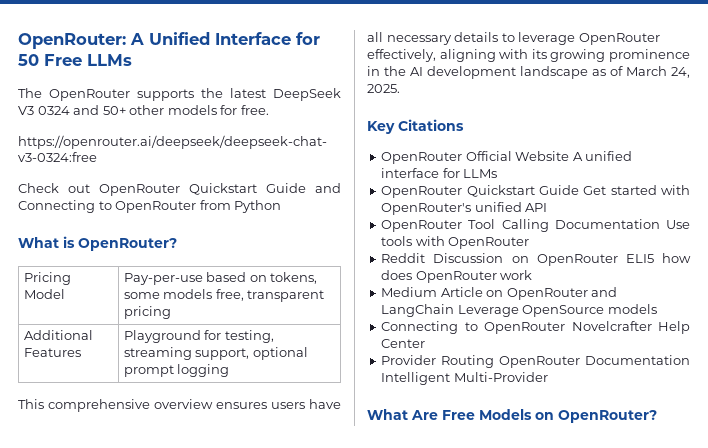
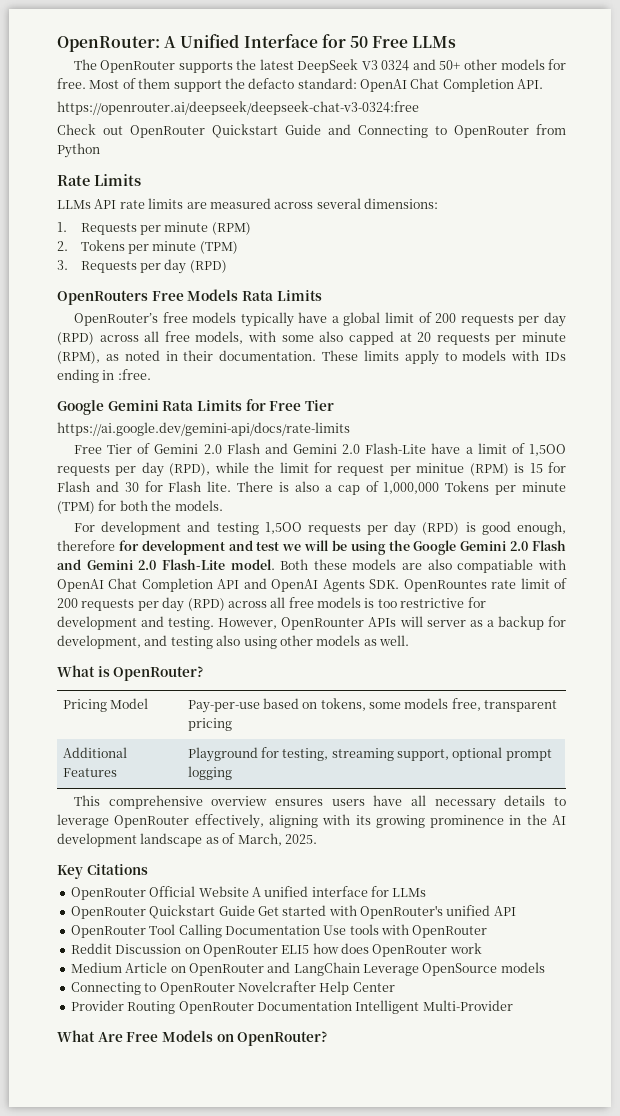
(269, 110) none -> [89,78,544,92] Most of them support the defacto standard: OpenAI Chat Completion API.
(282, 206) none -> [57,174,141,186] [57,198,438,209] [57,222,251,235] [57,240,238,254] [57,259,227,274] [57,289,322,305] [73,312,566,327] [57,331,567,345] [57,350,566,365] [57,369,151,383] [57,399,334,415] [57,422,350,436] [73,443,566,456] [57,462,566,477] [57,481,567,495] [57,500,223,514] [73,521,566,536] [57,540,567,555] [57,559,566,573] [57,578,567,592] [57,597,486,612] [57,616,566,630] [57,635,409,649] // Rate Limits // LLMs API rate limits are measured across several dimensions: // 1. Requests per minute (RPM) // 2. Tokens per minute (TPM) // 3. Requests per day (RPD) // OpenRouters Free Models Rata Limits // OpenRouter’s free models typically have a global limit of 200 requests per day (RPD) across all free models, with some also capped at 20 requests per minute (RPM), as noted in their documentation. These limits apply to models with IDs ending in :free. // Google Gemini Rata Limits for Free Tier // https://ai.google.dev/gemini-api/docs/rate-limits // Free Tier of Gemini 2.0 Flash and Gemini 2.0 Flash-Lite have a limit of 1,5OO requests per day (RPD), while the limit for request per minitue (RPM) is 15 for Flash and 30 for Flash lite. There is also a cap of 1,000,000 Tokens per minute (TPM) for both the models. // For development and testing 1,5OO requests per day (RPD) is good enough, therefore for development and test we will be using the Google Gemini 2.0 Flash and Gemini 2.0 Flash-Lite model. Both these models are also compatiable with OpenAI Chat Completion API and OpenAI Agents SDK. OpenRountes rate limit of 200 requests per day (RPD) across all free models is too restrictive for development and testing. However, OpenRounter APIs will server as a backup for development, and testing also using other models as well.
[626,66,690,78] March 24, -> [237,833,282,846] March,

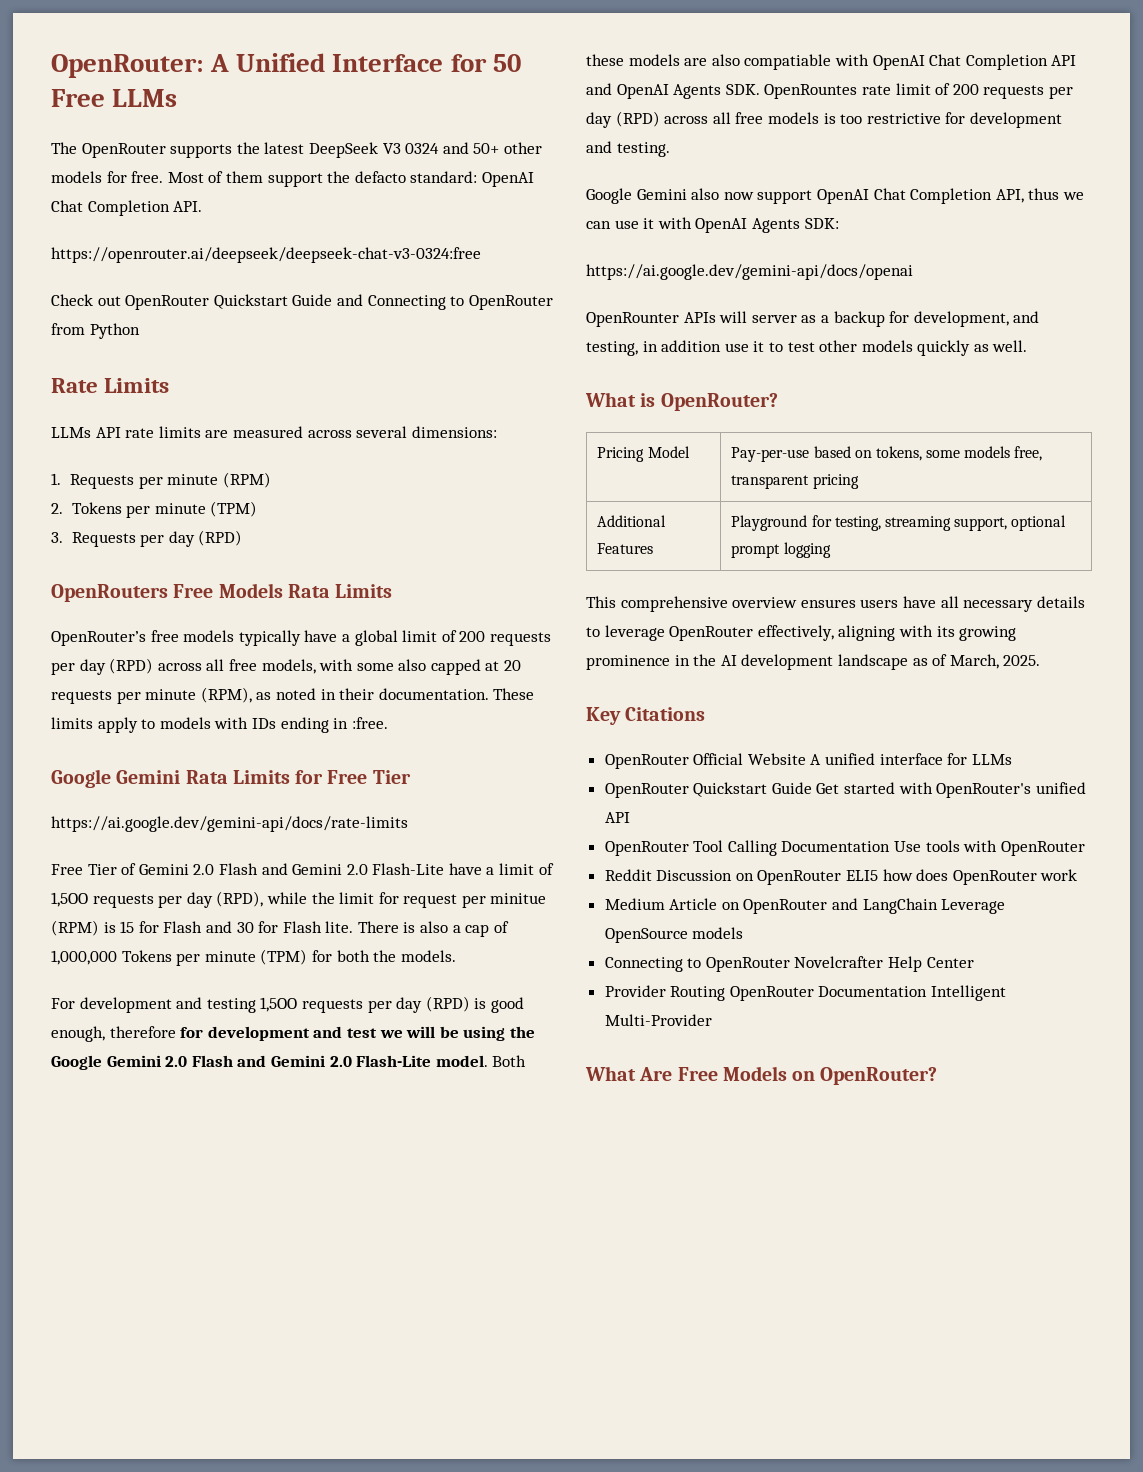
[218,618,278,629] However, -> [586,188,1084,204] [586,217,839,233] [586,264,913,280] // Google Gemini also now support OpenAI Chat Completion API, thus we can use it with OpenAI Agents SDK: // https://ai.google.dev/gemini-api/docs/openai //
[170,635,361,649] testing also using other models -> [586,340,971,356] testing, in addition use it to test other models quickly

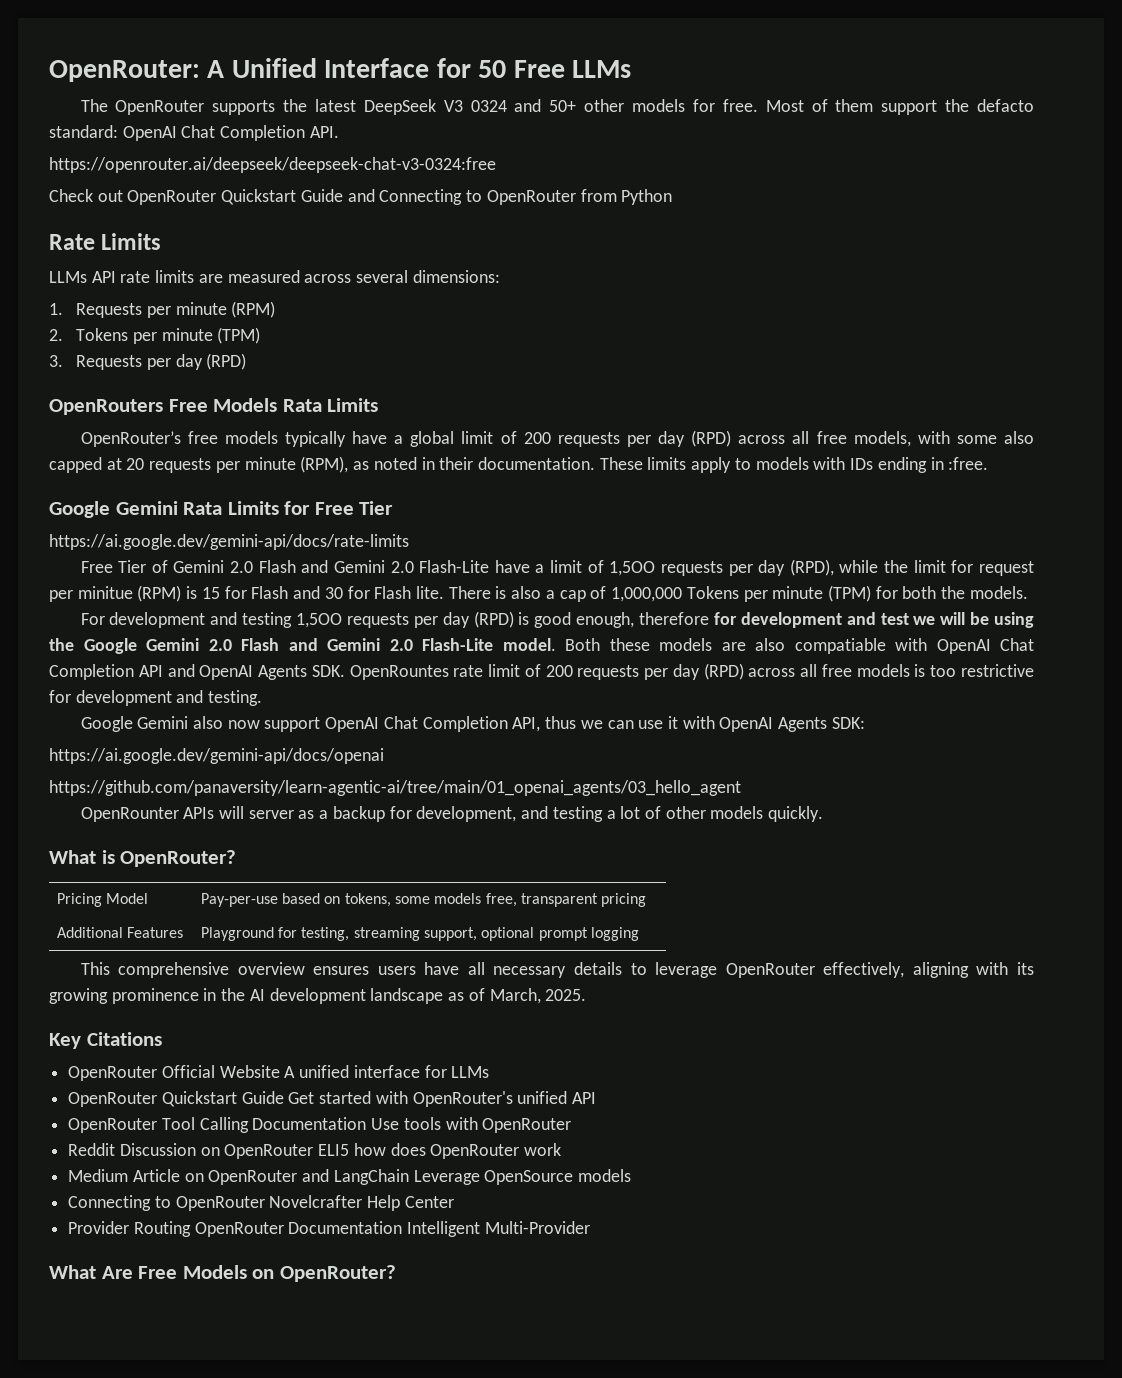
(913, 272) none -> [49,780,741,796] // https://github.com/panaversity/learn-agentic-ai/tree/main/01_openai_agents/03_hello_agent
[586,340,1028,356] testing, in addition use it to test other models quickly as well. -> [552,806,824,822] testing a lot of other models quickly.

